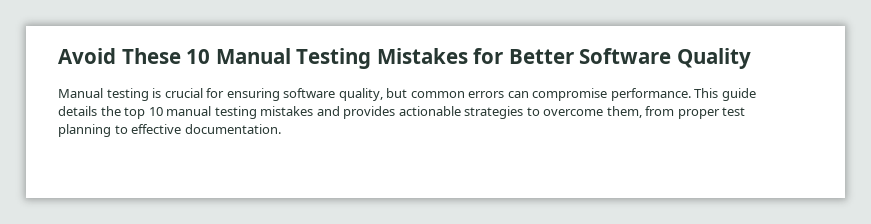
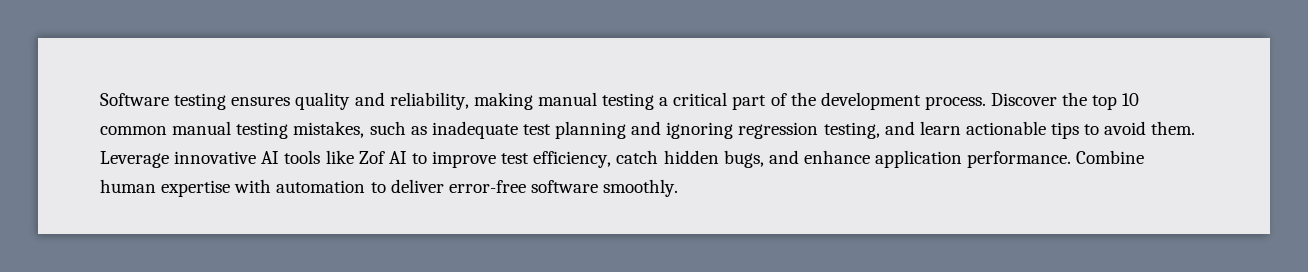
[58,48,751,69] [58,88,756,101] [58,106,97,116] Avoid These 10 Manual Testing Mistakes for Better Software Quality // Manual testing is crucial for ensuring software quality, but common errors can compromise performance. This guide details -> [100,92,1058,110] Software testing ensures quality and reliability, making manual testing a critical part of the development process. Discover
[166,106,746,119] [58,124,281,137] manual testing mistakes and provides actionable strategies to overcome them, from proper test planning to effective documentation. -> [100,121,1196,139] [100,150,1145,168] [100,179,679,197] common manual testing mistakes, such as inadequate test planning and ignoring regression testing, and learn actionable tips to avoid them. Leverage innovative AI tools like Zof AI to improve test efficiency, catch hidden bugs, and enhance application performance. Combine human expertise with automation to deliver error-free software smoothly.

